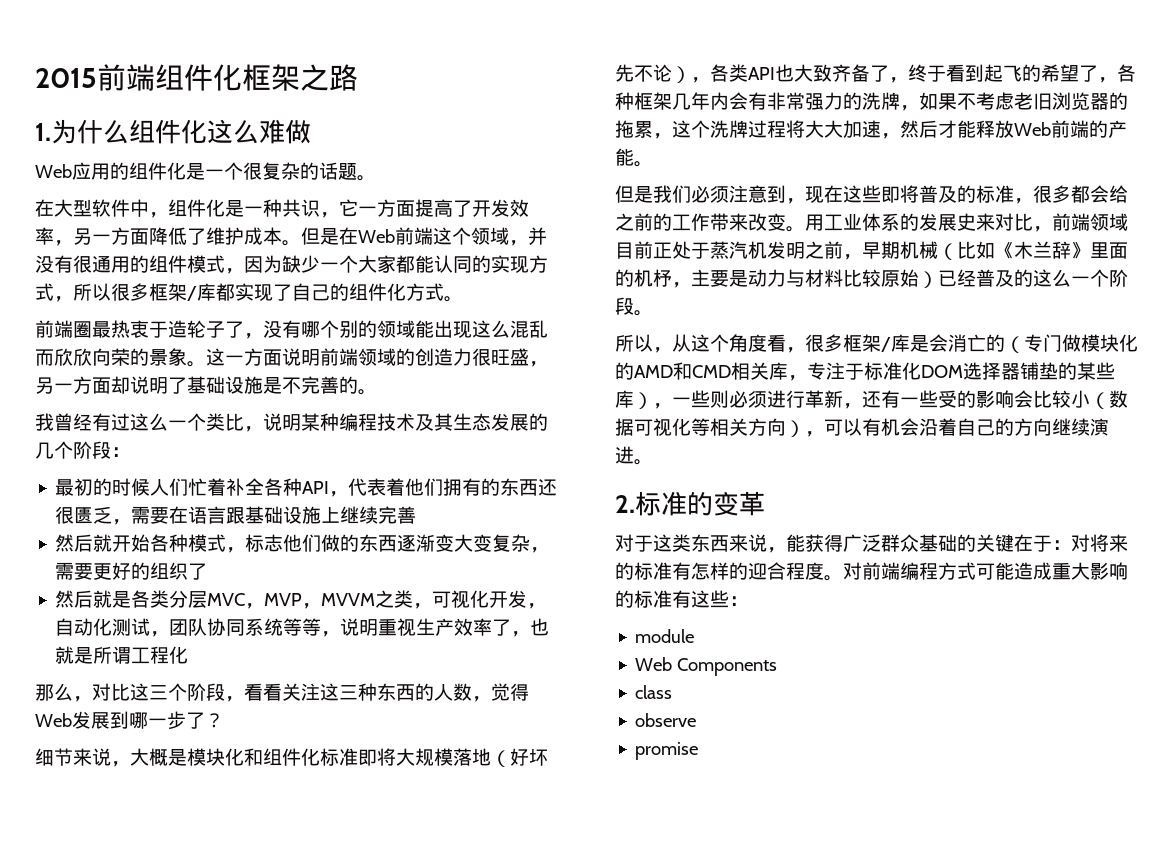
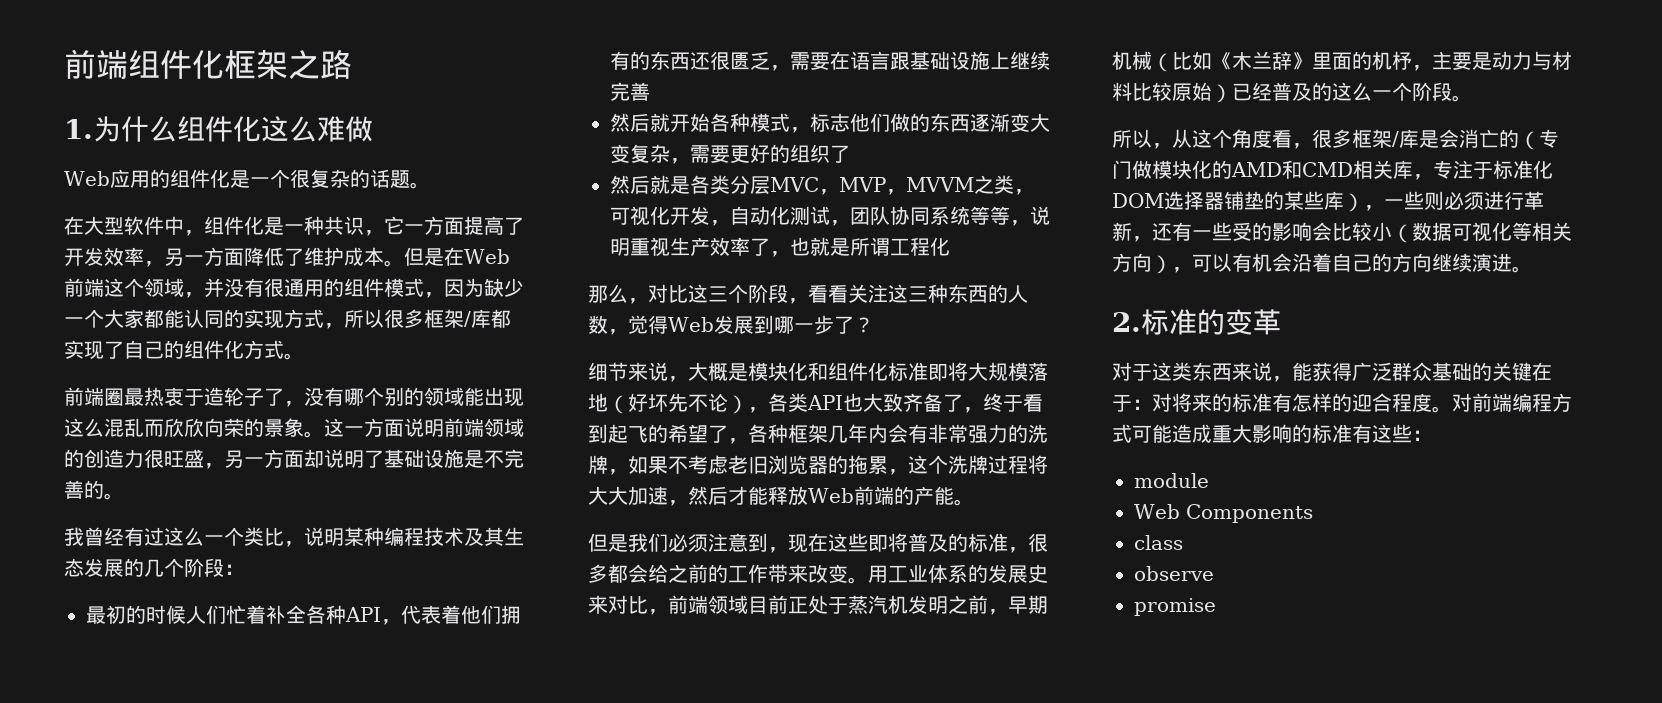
[35,68,97,88] 2015 -> (64, 64) none

